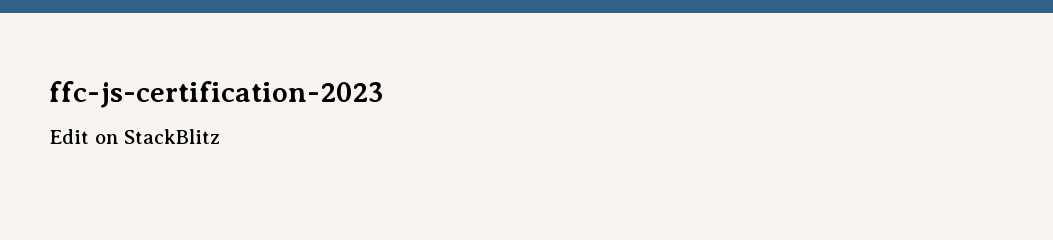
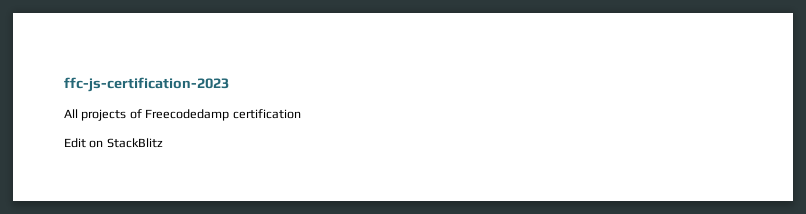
(384, 94) none -> [64,109,301,121] // All projects of Freecodedamp certification

